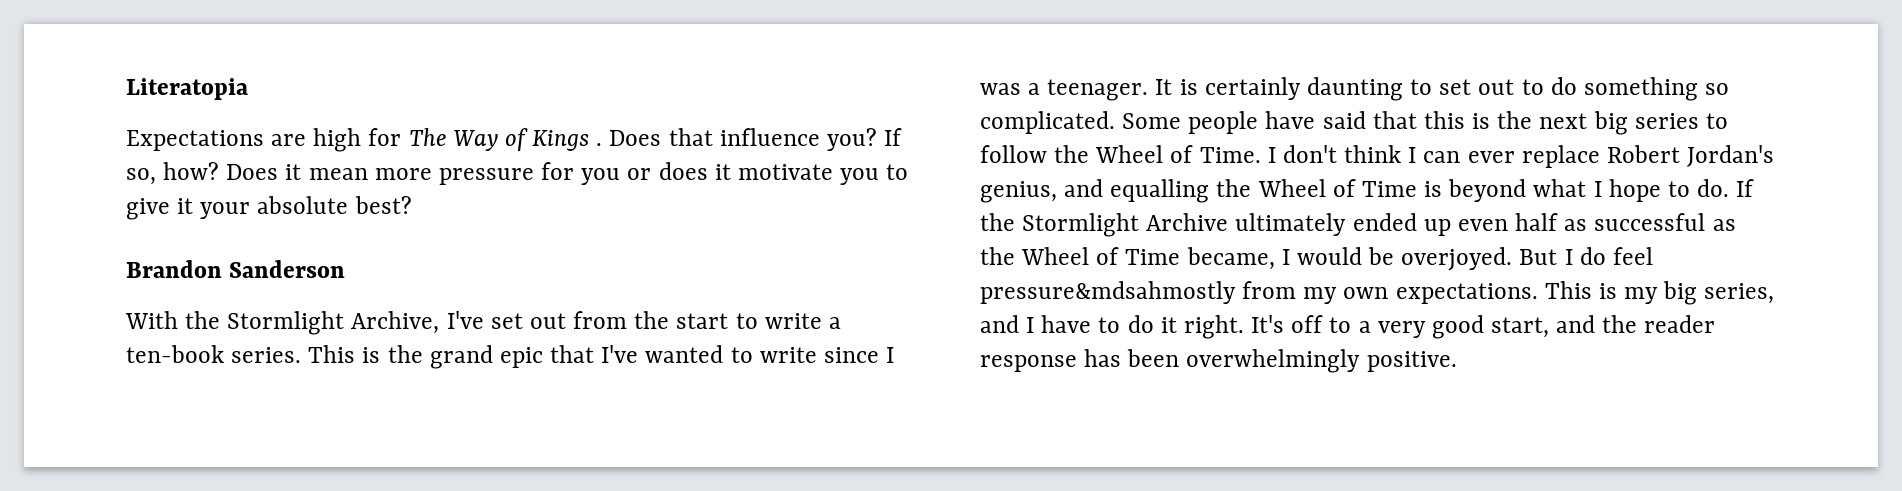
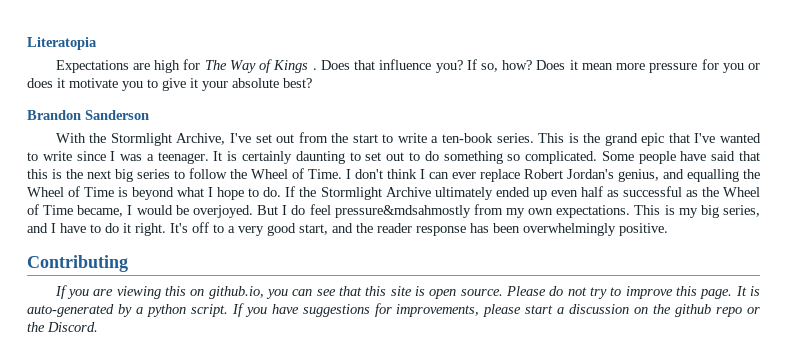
(1457, 361) none -> [27,255,128,272] [54,285,760,299] [27,303,760,317] [27,322,98,332] // Contributing // If you are viewing this on github.io, you can see that this site is open source. Please do not try to improve this page. It is auto-generated by a python script. If you have suggestions for improvements, please start a discussion on the github repo or the Discord.

